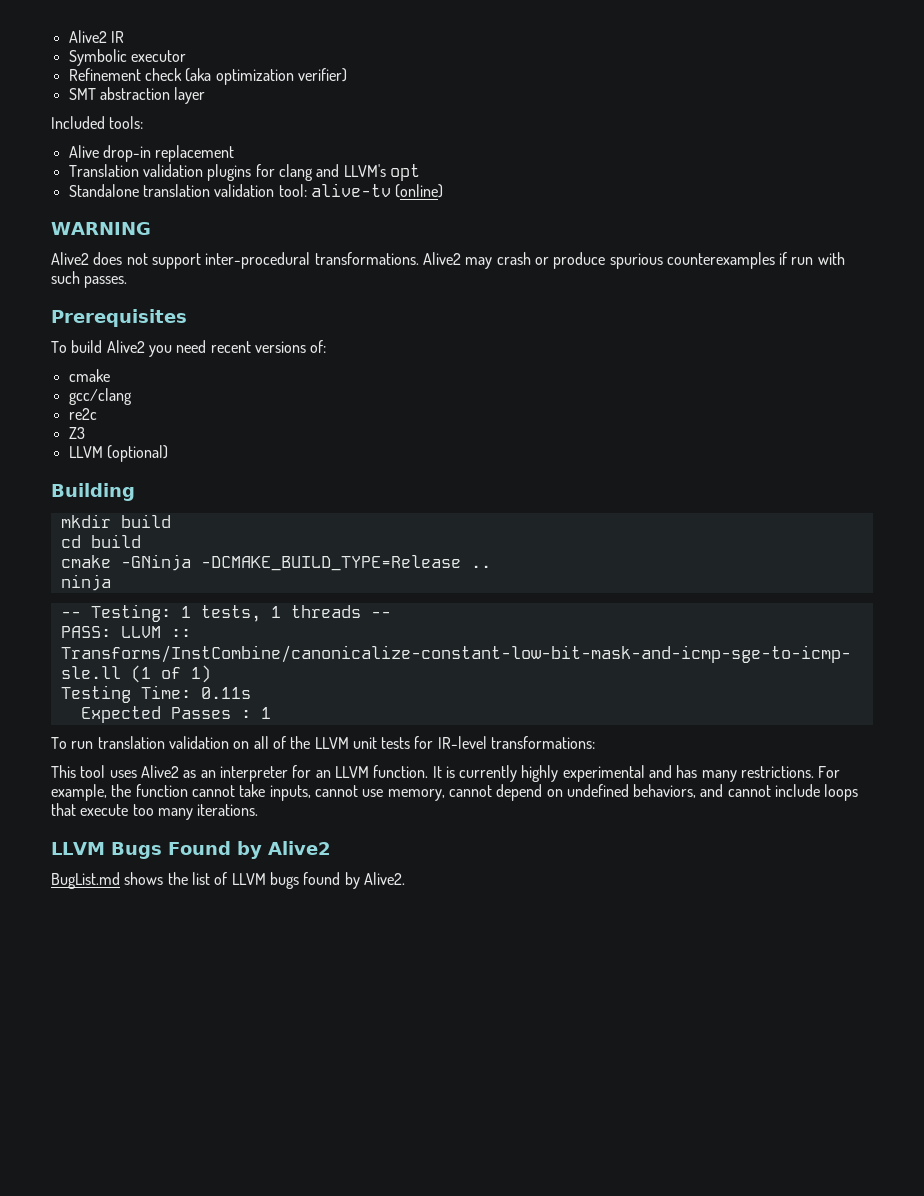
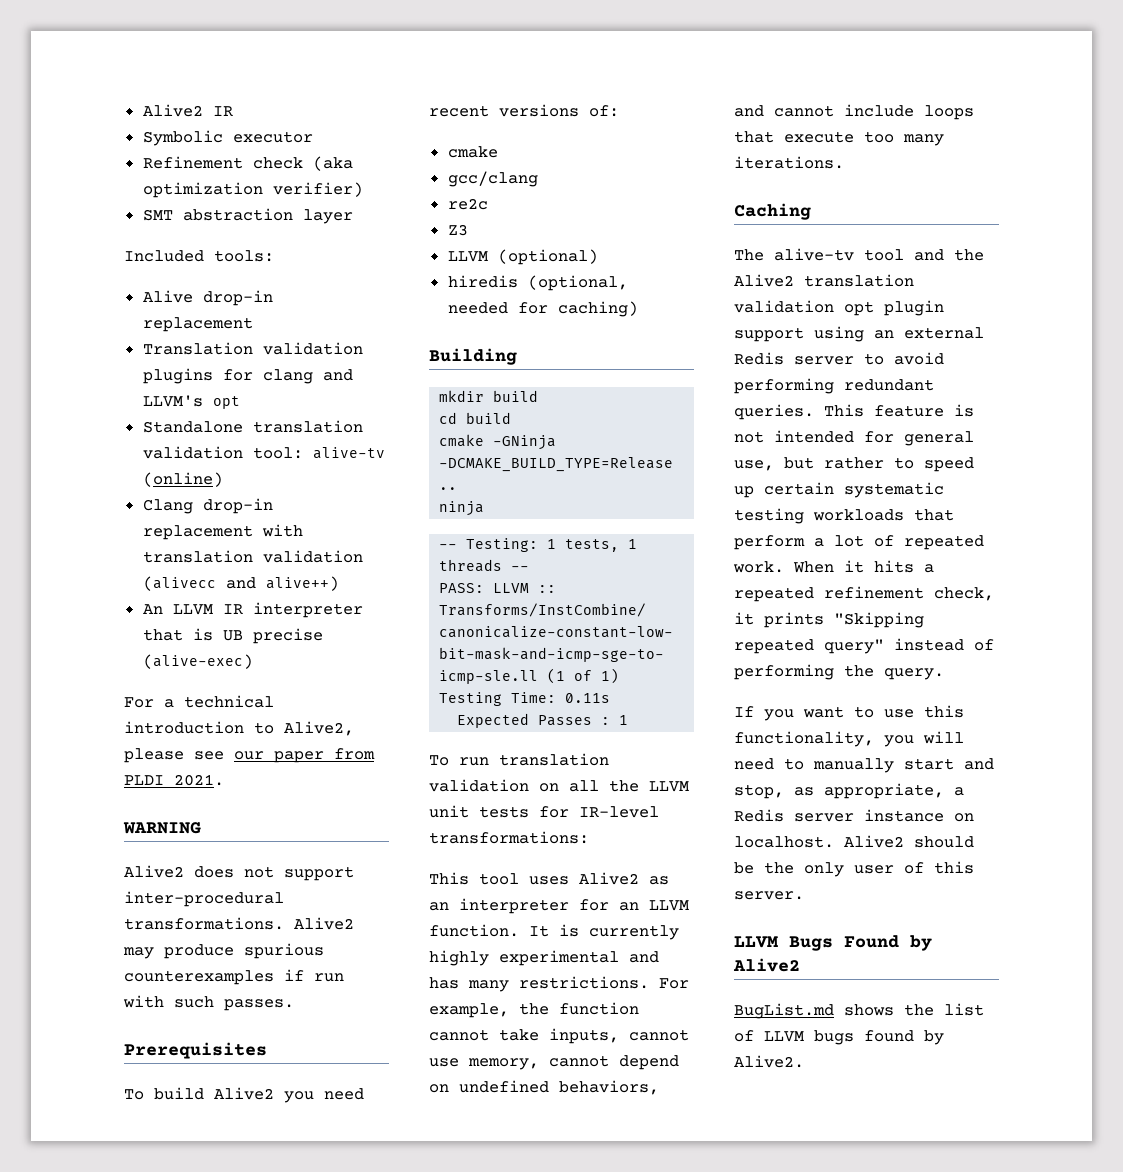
(444, 191) none -> [142,498,273,514] [142,524,303,540] [142,550,363,563] [142,576,339,591] [142,602,363,618] [142,628,323,644] [142,654,253,669] [124,695,274,708] [124,721,354,736] [124,748,375,763] [124,774,224,786] // Clang drop-in replacement with translation validation (alivecc and alive++) // An LLVM IR interpreter that is UB precise (alive-exec) // For a technical introduction to Alive2, please see our paper from PLDI 2021.
[496,252,549,265] crash or -> (154, 953) none
(168, 453) none -> [447,275,628,291] [447,301,638,317] // hiredis (optional, needed for caching)
[272,736,286,749] of -> (599, 786) none
(259, 810) none -> [734,203,811,220] [734,248,984,261] [734,274,914,287] [734,300,944,316] [734,326,984,342] [734,352,944,365] [734,378,934,394] [734,404,974,420] [734,430,974,446] [734,457,974,472] [734,482,944,498] [734,508,954,524] [734,535,984,550] [733,560,934,573] [734,586,994,602] [734,612,924,628] [734,638,994,654] [734,664,944,680] [734,705,964,721] [734,731,964,747] [734,758,994,773] [734,783,964,799] [734,809,974,822] [734,835,974,848] [734,861,974,877] [734,891,804,900] // Caching // The alive-tv tool and the Alive2 translation validation opt plugin support using an external Redis server to avoid performing redundant queries. This feature is not intended for general use, but rather to speed up certain systematic testing workloads that perform a lot of repeated work. When it hits a repeated refinement check, it prints "Skipping repeated query" instead of performing the query. // If you want to use this functionality, you will need to manually start and stop, as appropriate, a Redis server instance on localhost. Alive2 should be the only user of this server.

